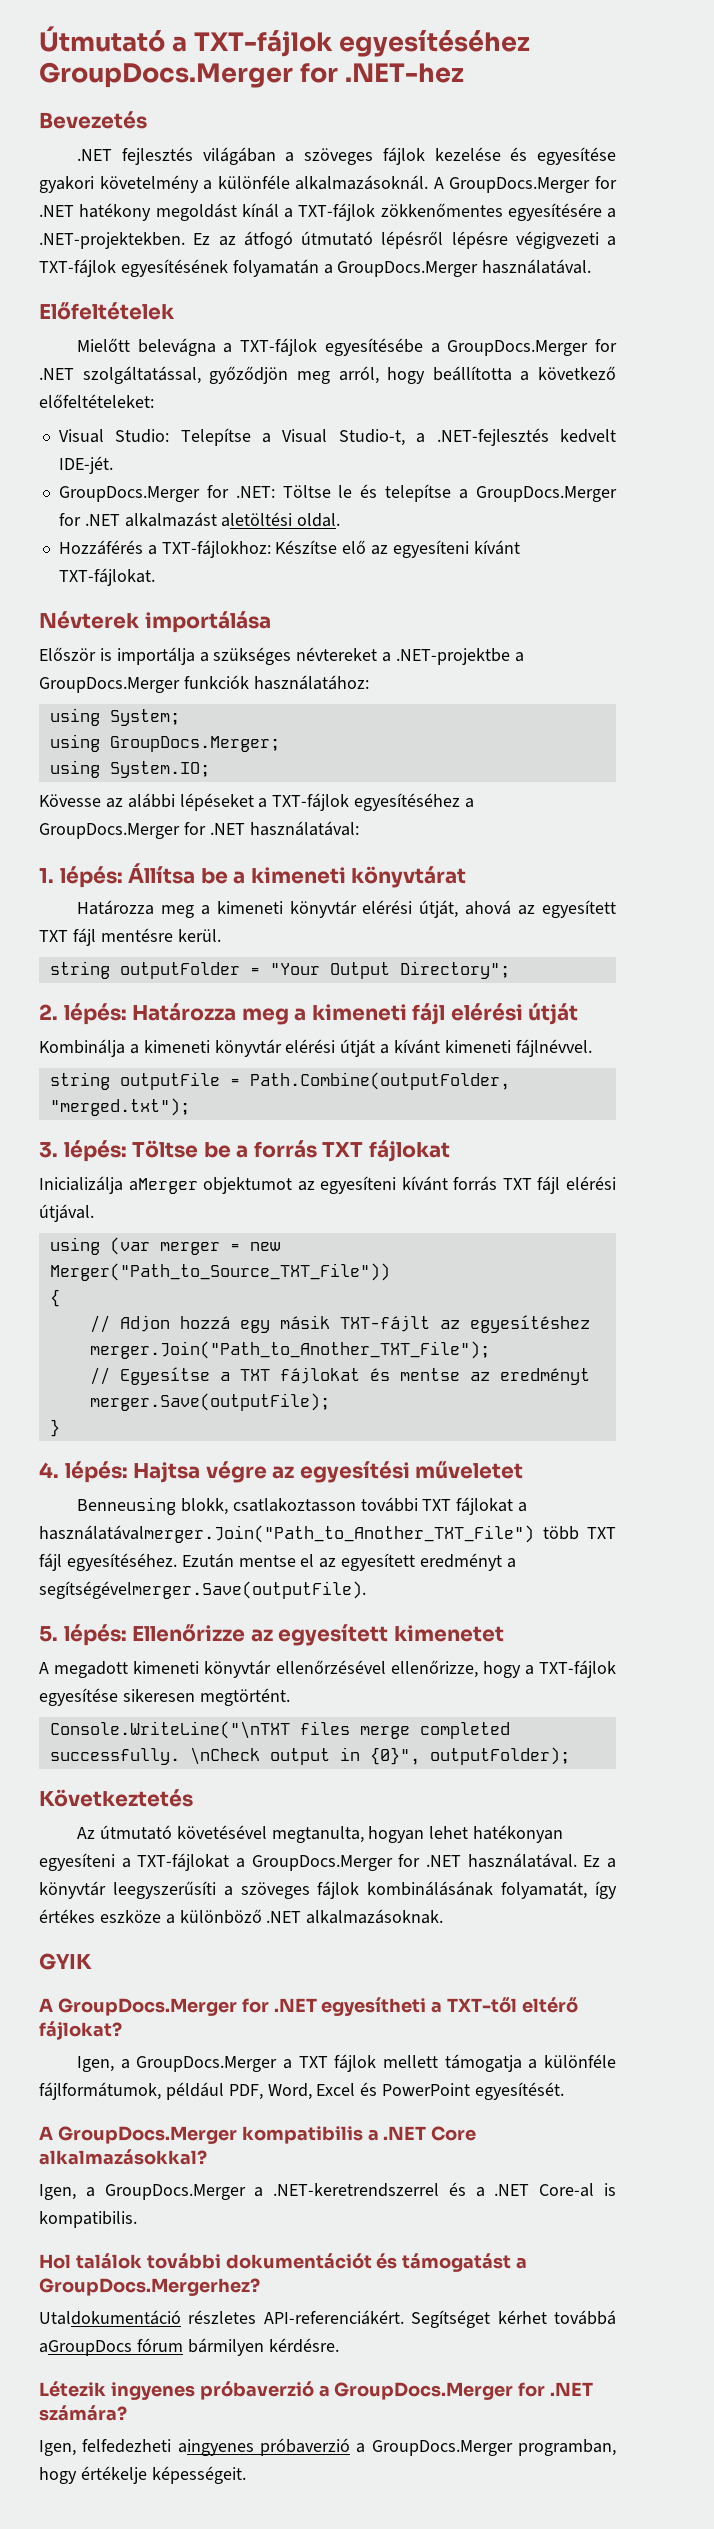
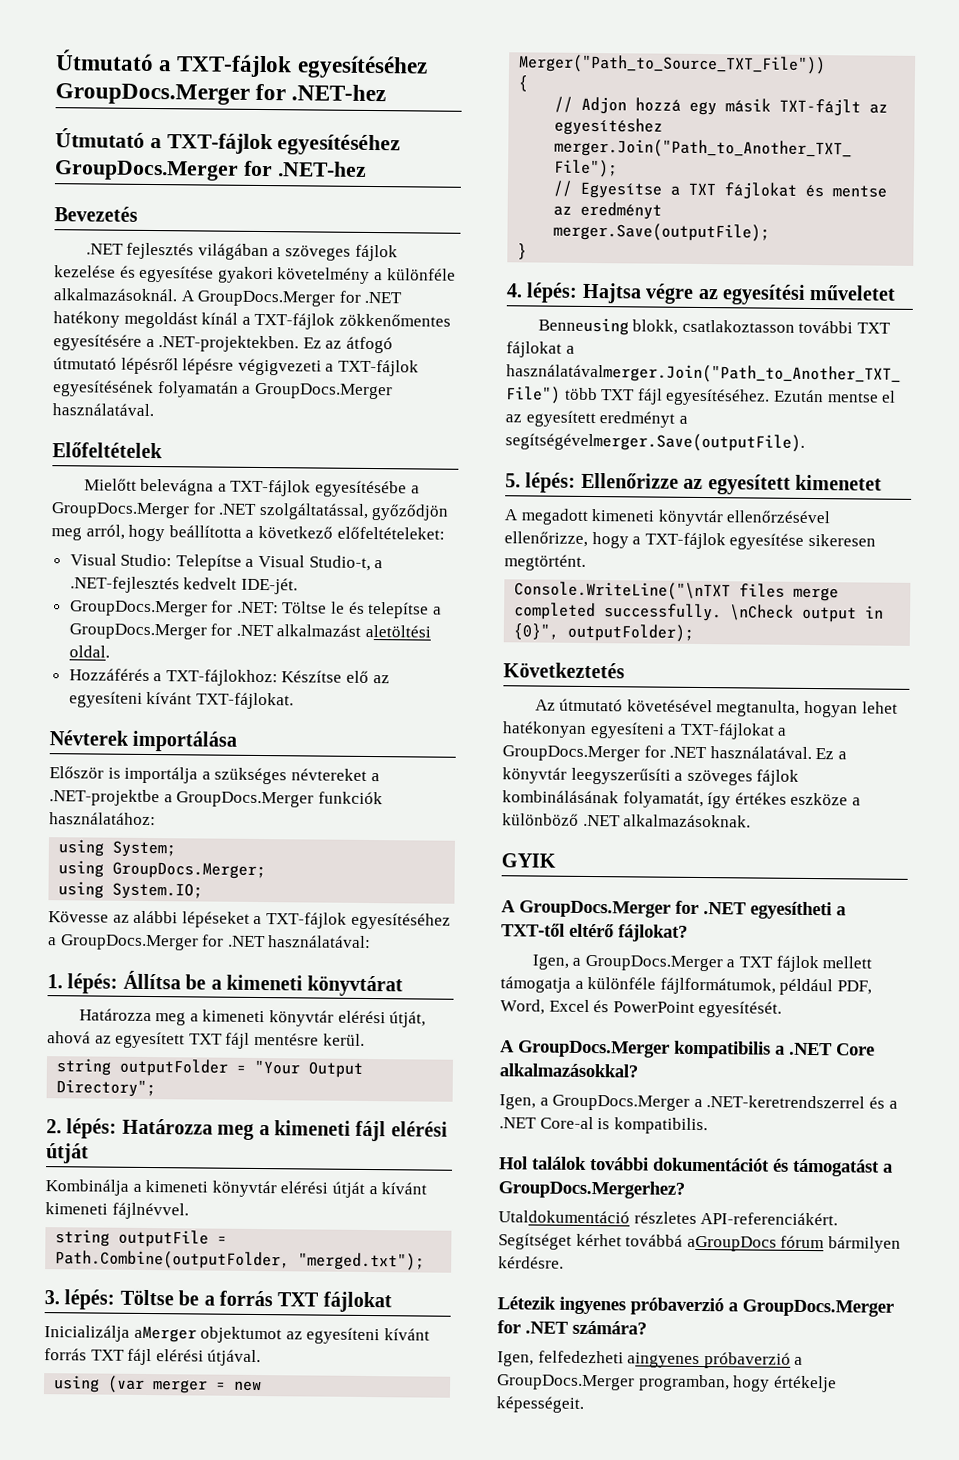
[39,26,530,57] [39,62,464,88] Útmutató a TXT-fájlok egyesítéséhez GroupDocs.Merger for .NET-hez -> [55,49,428,79] [55,83,387,105] [55,128,402,156] [54,160,367,181] Útmutató a TXT-fájlok egyesítéséhez GroupDocs.Merger for .NET-hez // Útmutató a TXT-fájlok egyesítéséhez GroupDocs.Merger for .NET-hez

